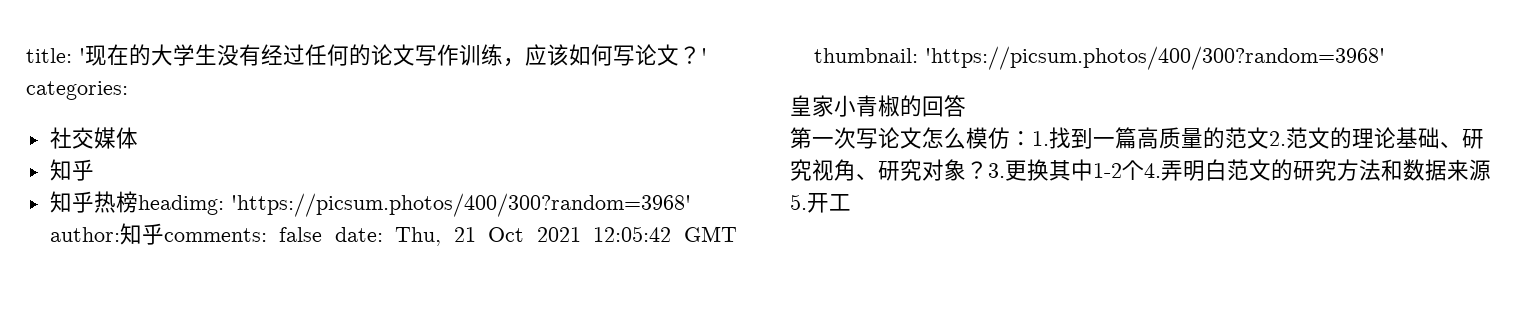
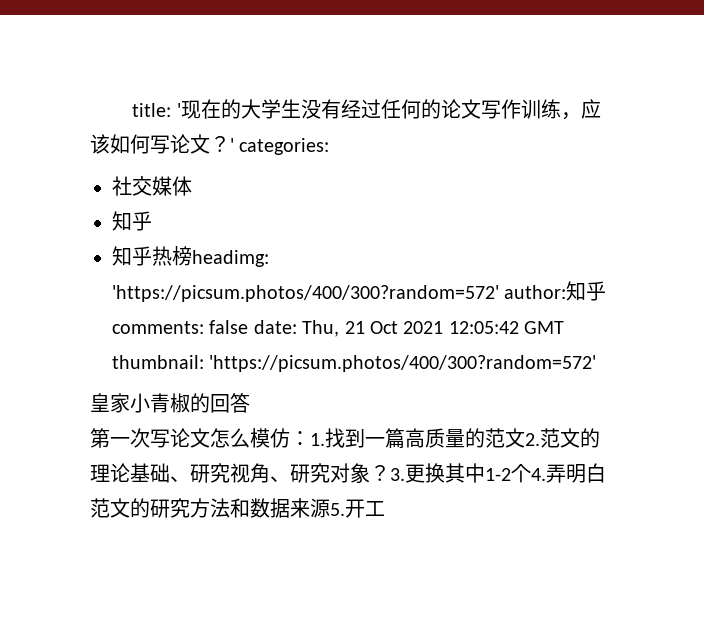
[230,193,691,217] 'https://picsum.photos/400/300?random=3968' -> [112,285,499,302] 'https://picsum.photos/400/300?random=572'
[924,46,1385,70] 'https://picsum.photos/400/300?random=3968' -> [209,355,597,372] 'https://picsum.photos/400/300?random=572'

